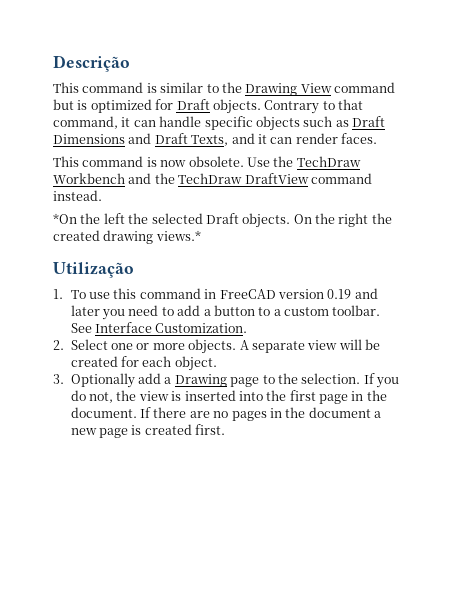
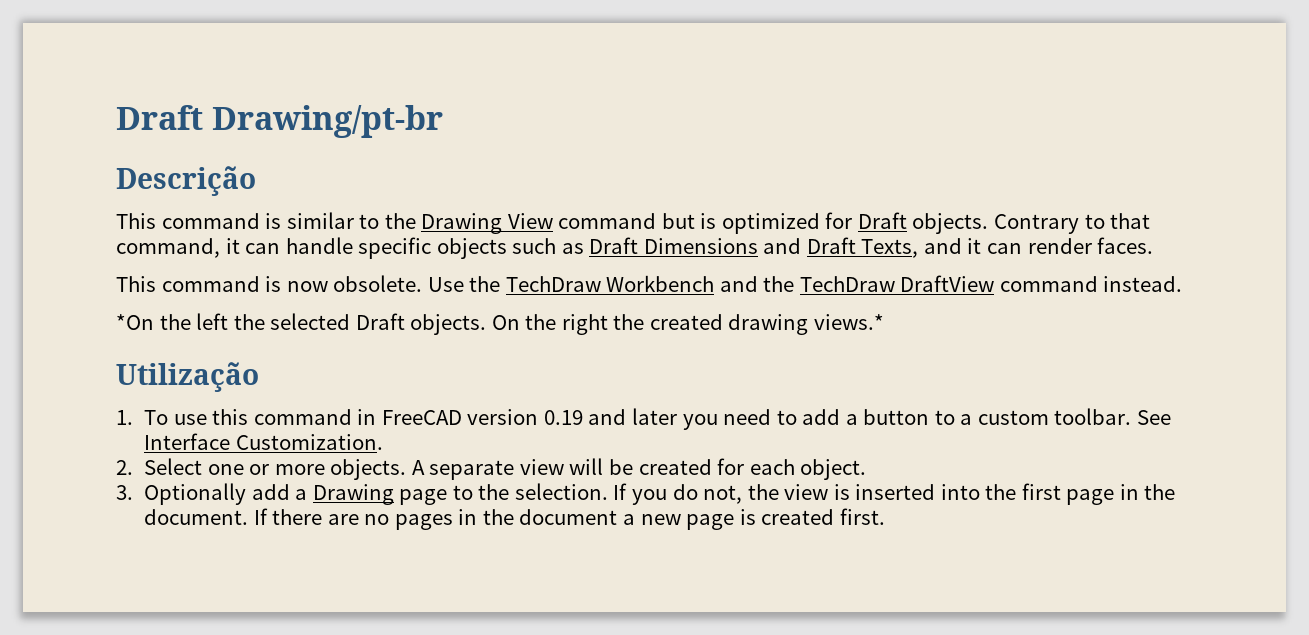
(53, 63) none -> [116,105,443,138] Draft Drawing/pt-br //

